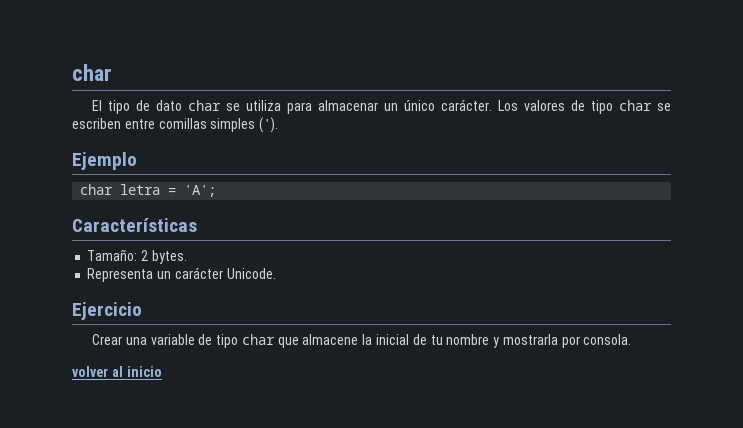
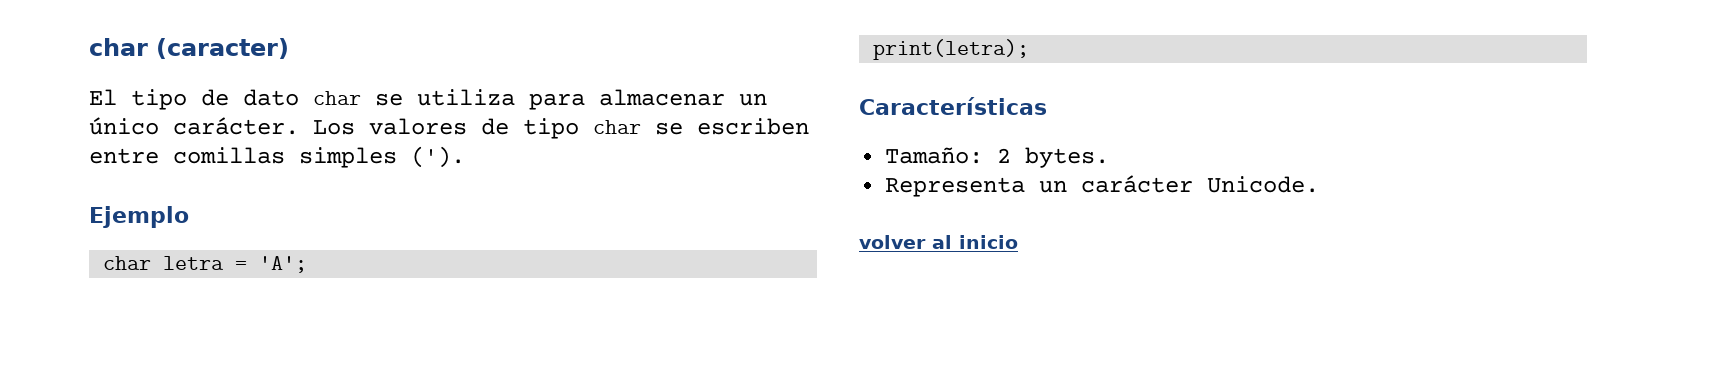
[72,64,112,81] char -> [89,38,289,59] char (caracter)
(217, 191) none -> [873,39,1030,60] // print(letra);
[72,302,142,320] [91,334,632,348] // Ejercicio // Crear una variable de tipo char que almacene la inicial de tu nombre y mostrarla por consola. -> (1320, 184) none

